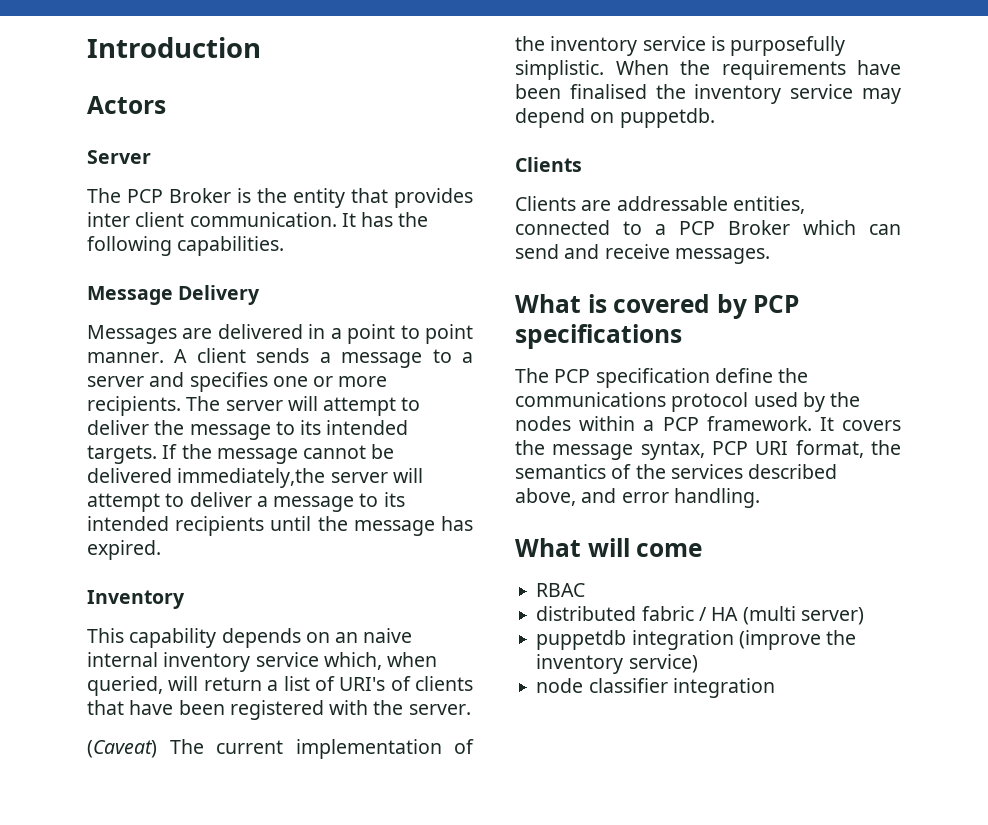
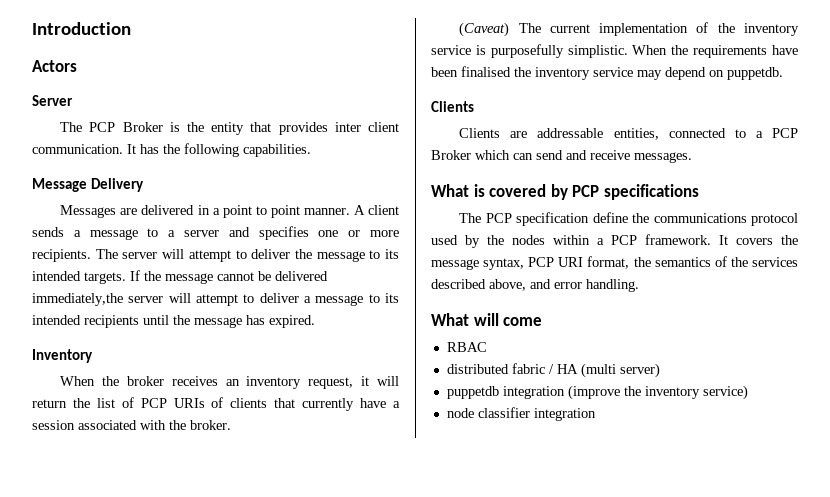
[87,628,413,648] [87,652,438,672] [87,676,163,696] This capability depends on an naive internal inventory service which, when queried, -> [60,376,370,389] When the broker receives an inventory request, it
[267,680,279,691] a -> [72,398,90,408] the
[339,677,386,691] URI's -> [140,398,205,408] PCP URIs
[129,700,324,720] have been registered -> [302,398,401,411] [32,420,137,430] currently have a session associated
[408,704,471,715] server. -> [190,420,231,430] broker.

